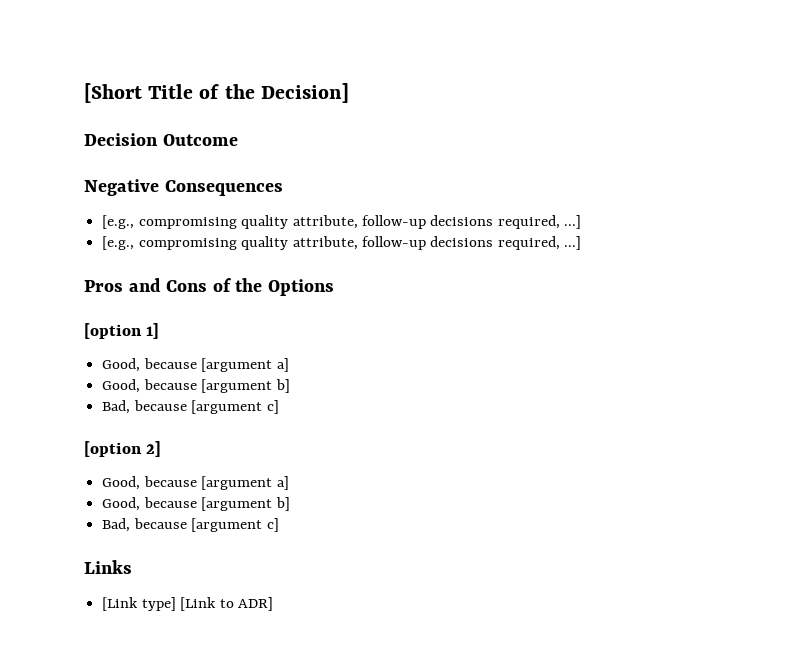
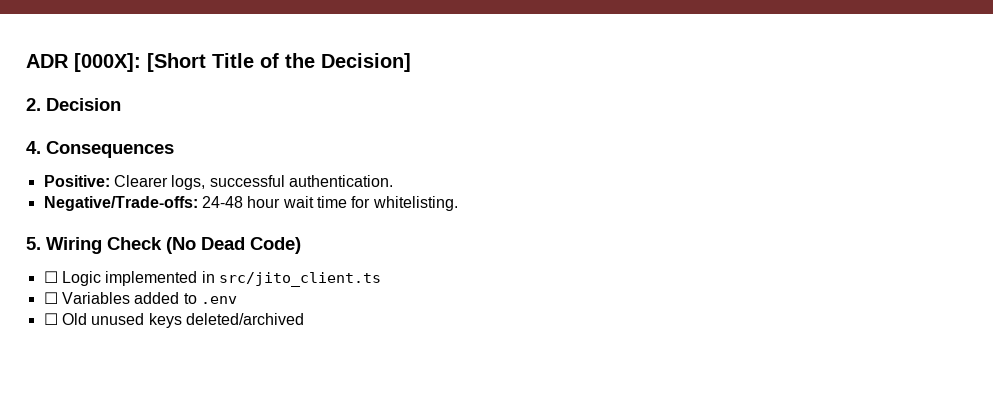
(84, 93) none -> [26,53,141,72] ADR [000X]:
(349, 93) none -> [26,98,41,111] 2.
[162,134,238,146] [84,179,159,196] Outcome // Negative -> [26,141,41,154] // 4.
[102,215,582,229] [102,236,582,250] [84,278,334,296] [84,323,159,339] [102,358,289,372] [102,379,290,393] [102,400,279,414] [84,441,161,457] [102,476,289,490] [102,497,290,511] [102,518,279,532] [84,560,132,574] [102,597,273,611] [e.g., compromising quality attribute, follow-up decisions required, ...] // [e.g., compromising quality attribute, follow-up decisions required, ...] // Pros and Cons of the Options // [option 1] // Good, because [argument a] // Good, because [argument b] // Bad, because [argument c] // [option 2] // Good, because [argument a] // Good, because [argument b] // Bad, because [argument c] // Links // [Link type] [Link to ADR] -> [43,175,393,190] [43,196,458,211] [26,237,301,254] [43,271,381,287] [43,292,237,304] [43,313,304,328] Positive: Clearer logs, successful authentication. // Negative/Trade-offs: 24-48 hour wait time for whitelisting. // 5. Wiring Check (No Dead Code) // ☐ Logic implemented in src/jito_client.ts // ☐ Variables added to .env // ☐ Old unused keys deleted/archived

